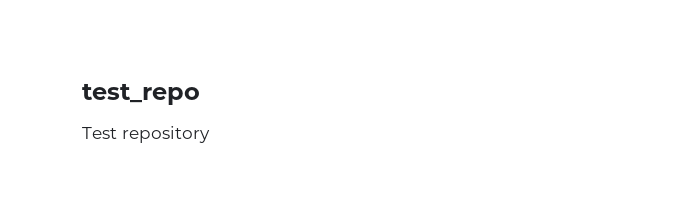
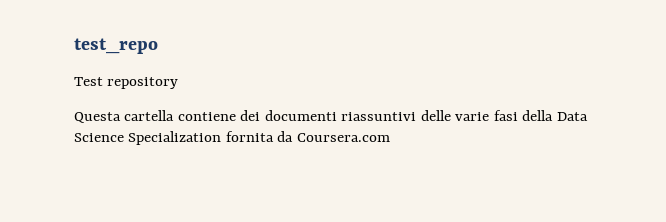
(210, 134) none -> [74,110,588,123] [74,131,390,145] // Questa cartella contiene dei documenti riassuntivi delle varie fasi della Data Science Specialization fornita da Coursera.com

